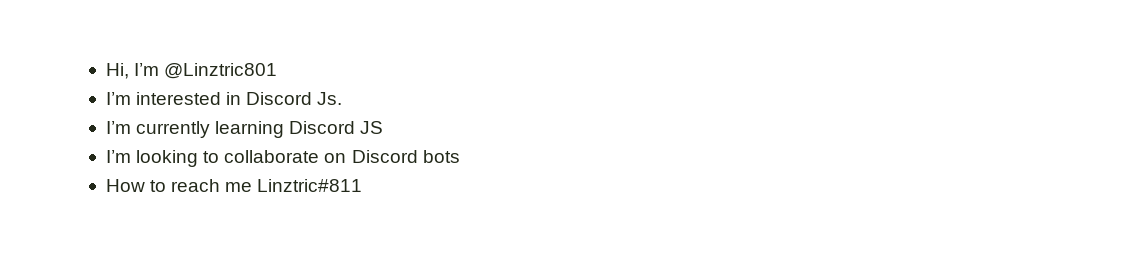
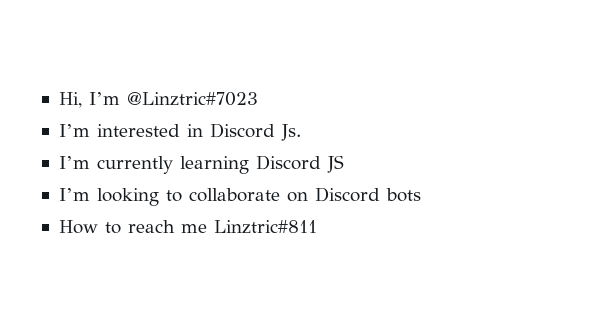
[164,63,278,79] @Linztric801 -> [126,92,258,106] @Linztric#7023

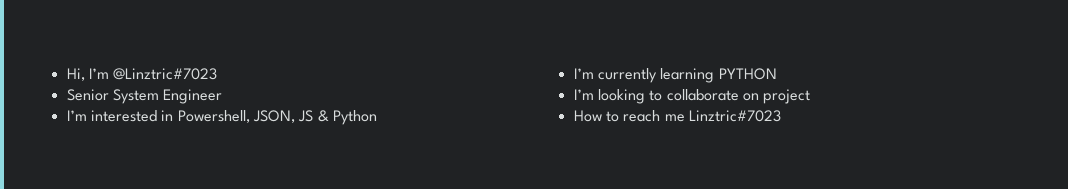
(258, 99) none -> [66,89,223,104] // Senior System Engineer
[209,123,301,141] Discord Js. -> [177,110,377,125] Powershell, JSON, JS & Python
[255,155,344,173] Discord JS -> [718,68,777,80] PYTHON
[314,187,421,202] Discord bots -> [763,89,811,104] project
[213,220,317,234] Linztric#811 -> [688,110,781,122] Linztric#7023

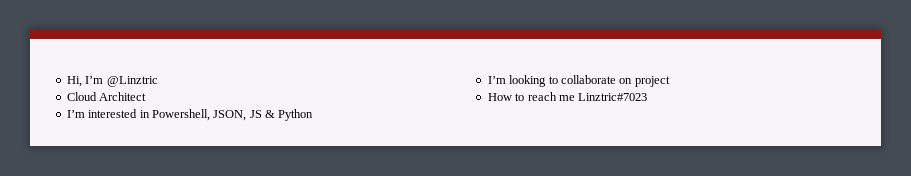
[113,68,218,80] [66,89,223,104] @Linztric#7023 // Senior System Engineer -> [106,76,158,87] [66,92,147,101] @Linztric // Cloud Architect
[573,68,777,83] // I’m currently learning PYTHON -> (314, 115) none

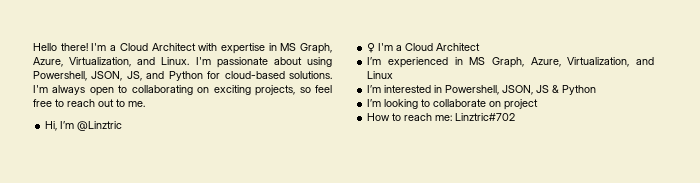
(66, 81) none -> [33,43,332,54] [33,57,332,68] [33,71,332,81] [33,85,333,96] [33,99,145,107] Hello there! I'm a Cloud Architect with expertise in MS Graph, Azure, Virtualization, and Linux. I'm passionate about using Powershell, JSON, JS, and Python for cloud-based solutions. I'm always open to collaborating on exciting projects, so feel free to reach out to me. //
[66,92,147,101] Cloud Architect -> [367,42,481,53] [367,57,654,68] [367,71,394,79] ♀ I'm a Cloud Architect // I’m experienced in MS Graph, Azure, Virtualization, and Linux
[558,93,648,101] me Linztric#7023 -> [435,113,516,121] me: Linztric#702

